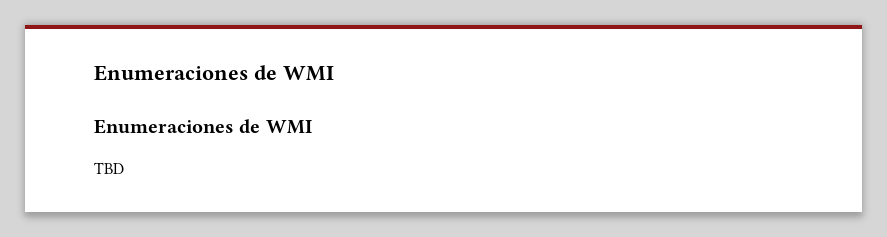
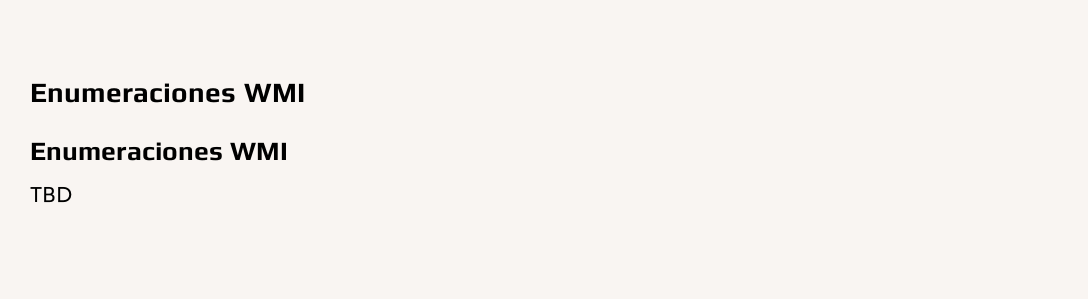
[94,65,277,81] Enumeraciones de -> [30,83,236,103] Enumeraciones
[239,119,261,134] de -> (223, 151) none

